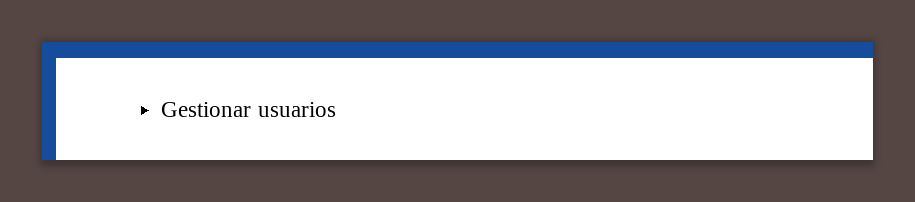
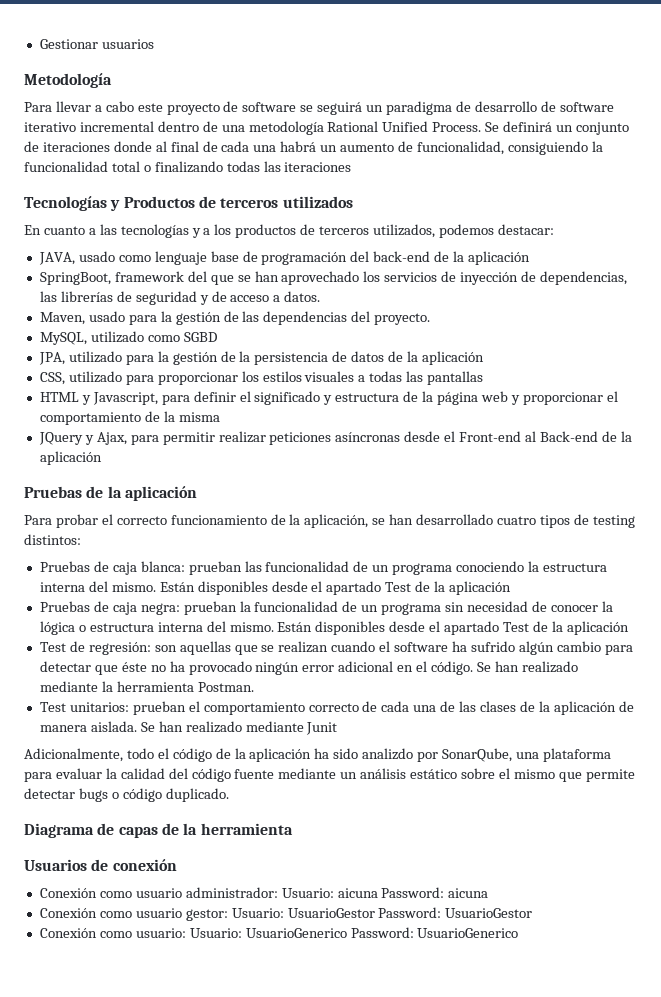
(336, 109) none -> [24,73,112,88] [24,101,614,115] [24,121,629,135] [24,141,603,155] [24,161,352,173] [24,196,353,211] [24,224,554,238] [38,251,531,265] [39,271,627,285] [39,291,321,305] [39,311,431,325] [39,331,217,345] [38,351,484,365] [39,371,484,385] [39,391,618,405] [39,411,220,425] [38,431,632,445] [39,451,102,465] [24,486,197,501] [24,514,635,528] [24,534,81,545] [39,561,607,575] [39,581,512,595] [39,601,613,615] [39,621,629,635] [39,641,633,655] [39,661,578,675] [39,681,254,692] [39,701,634,715] [39,721,338,735] [24,748,611,762] [24,768,635,782] [24,788,229,802] [24,823,293,838] [24,859,177,871] [39,887,489,898] [39,907,533,921] [39,927,519,938] // Metodología // Para llevar a cabo este proyecto de software se seguirá un paradigma de desarrollo de software iterativo incremental dentro de una metodología Rational Unified Process. Se definirá un conjunto de iteraciones donde al final de cada una habrá un aumento de funcionalidad, consiguiendo la funcionalidad total o finalizando todas las iteraciones // Tecnologías y Productos de terceros utilizados // En cuanto a las tecnologías y a los productos de terceros utilizados, podemos destacar: // JAVA, usado como lenguaje base de programación del back-end de la aplicación // SpringBoot, framework del que se han aprovechado los servicios de inyección de dependencias, las librerías de seguridad y de acceso a datos. // Maven, usado para la gestión de las dependencias del proyecto. // MySQL, utilizado como SGBD // JPA, utilizado para la gestión de la persistencia de datos de la aplicación // CSS, utilizado para proporcionar los estilos visuales a todas las pantallas // HTML y Javascript, para definir el significado y estructura de la página web y proporcionar el comportamiento de la misma // JQuery y Ajax, para permitir realizar peticiones asíncronas desde el Front-end al Back-end de la aplicación // Pruebas de la aplicación // Para probar el correcto funcionamiento de la aplicación, se han desarrollado cuatro tipos de testing distintos: // Pruebas de caja blanca: prueban las funcionalidad de un programa conociendo la estructura interna del mismo. Están disponibles desde el apartado Test de la aplicación // Pruebas de caja negra: prueban la funcionalidad de un programa sin necesidad de conocer la lógica o estructura interna del mismo. Están disponibles desde el apartado Test de la aplicación // Test de regresión: son aquellas que se realizan cuando el software ha sufrido algún cambio para detectar que éste no ha provocado ningún error adicional en el código. Se han realizado mediante la herramienta Postman. // Test unitarios: prueban el comportamiento correcto de cada una de las clases de la aplicación de manera aislada. Se han realizado mediante Junit // Adicionalmente, todo el código de la aplicación ha sido analizdo por SonarQube, una plataforma para evaluar la calidad del código fuente mediante un análisis estático sobre el mismo que permite detectar bugs o código duplicado. // Diagrama de capas de la herramienta // Usuarios de conexión // Conexión como usuario administrador: Usuario: aicuna Password: aicuna // Conexión como usuario gestor: Usuario: UsuarioGestor Password: UsuarioGestor // Conexión como usuario: Usuario: UsuarioGenerico Password: UsuarioGenerico

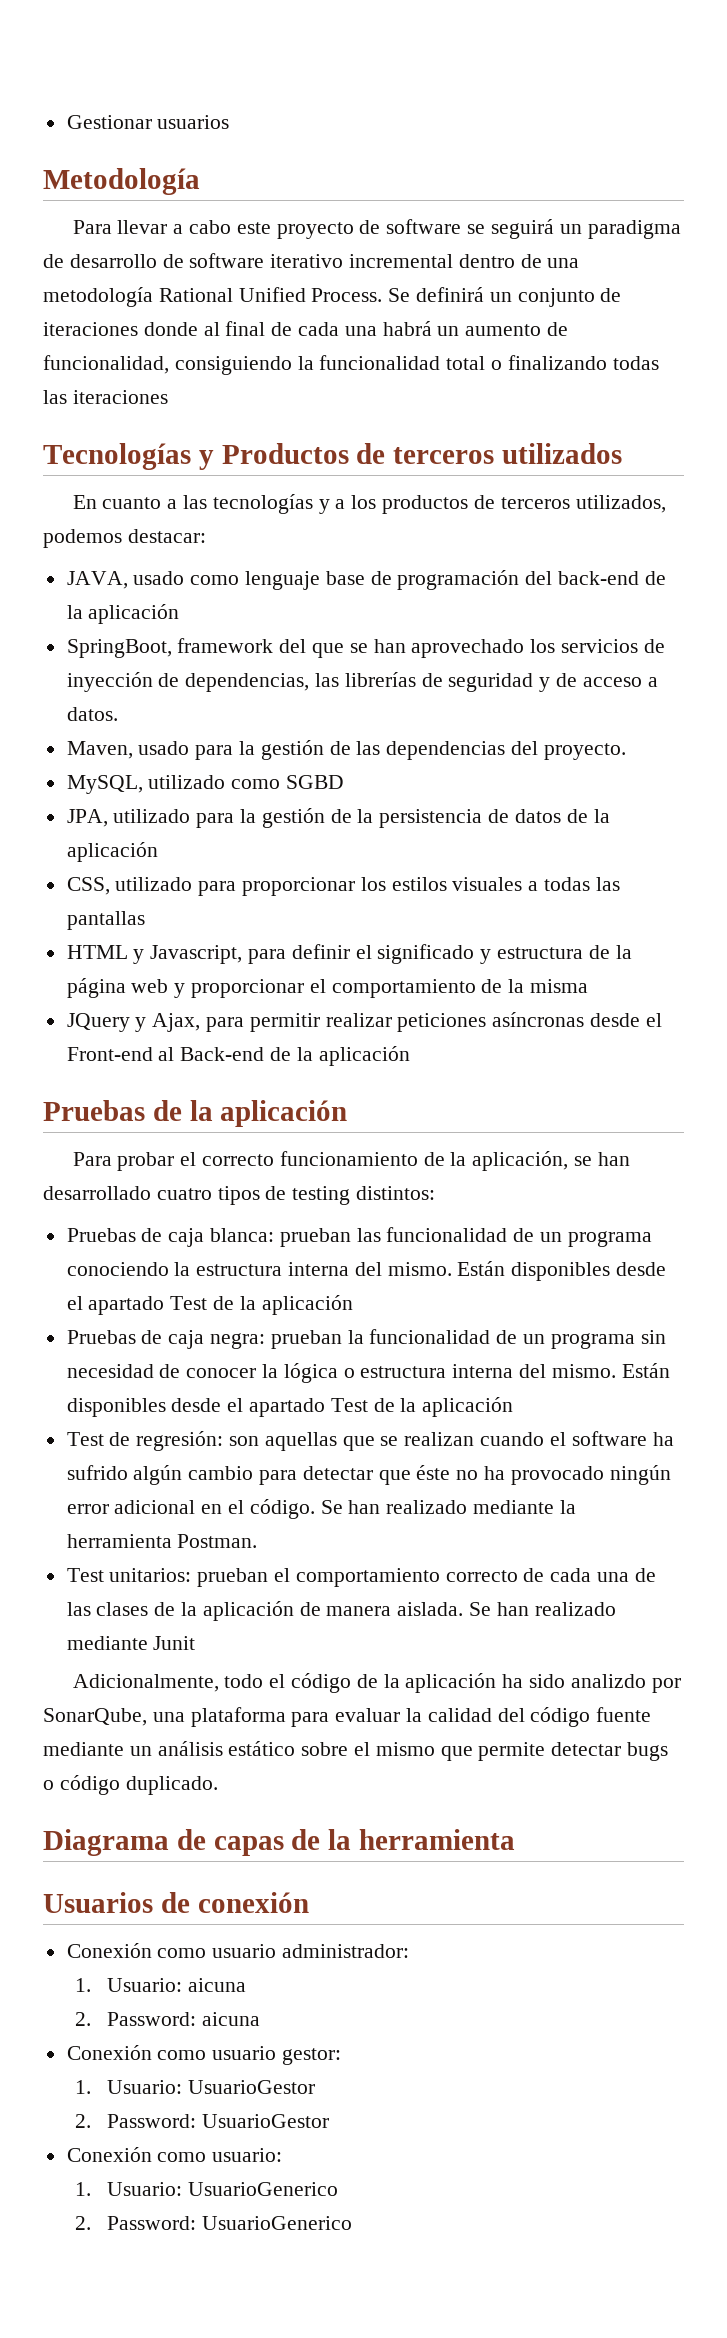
(278, 892) none -> [74,1978,91,1992] // 1.
(378, 893) none -> [74,2012,91,2026] // 2.
(228, 915) none -> [74,2080,91,2094] // 1.
(375, 913) none -> [74,2114,91,2128] // 2.
(186, 933) none -> [74,2182,91,2196] // 1.
(347, 933) none -> [74,2216,91,2230] // 2.

